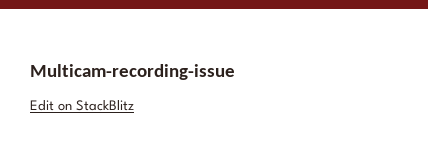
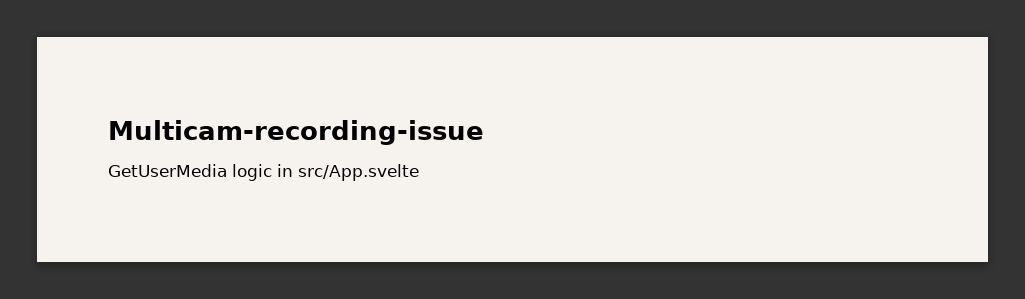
[30,100,134,111] Edit on StackBlitz -> [108,164,419,181] GetUserMedia logic in src/App.svelte

